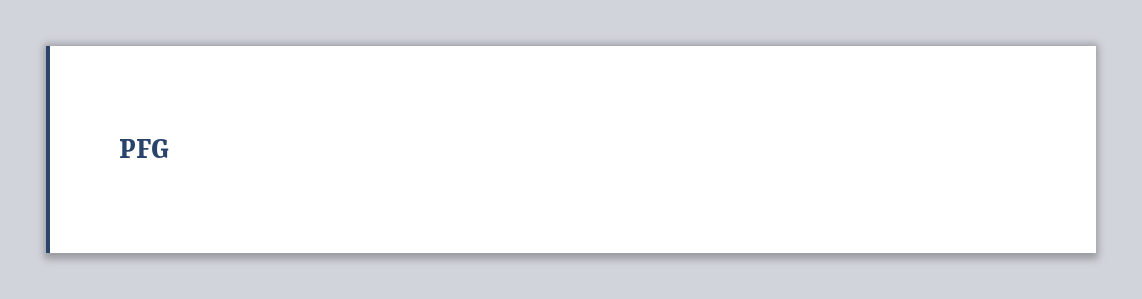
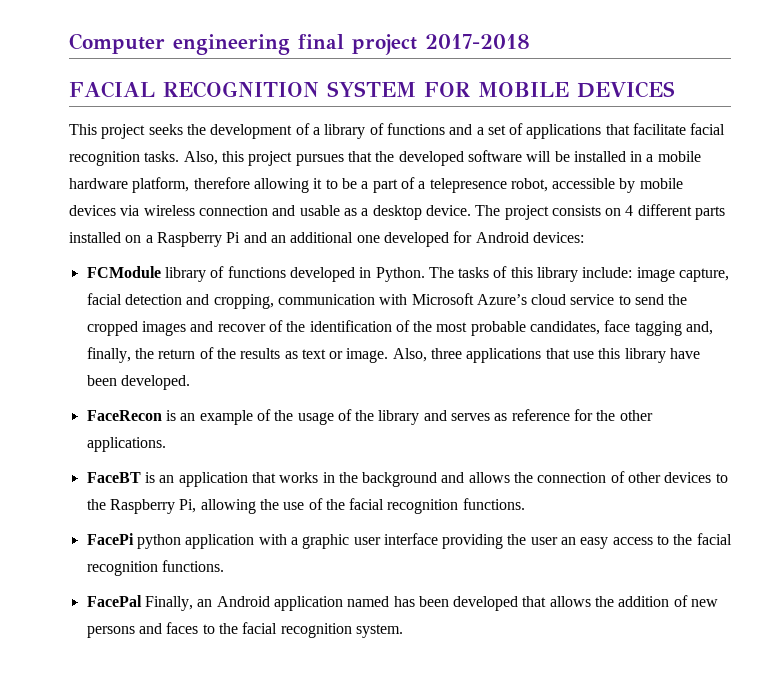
[119,139,169,158] PFG -> [69,33,530,55] [69,81,675,98] [69,123,726,139] [69,150,701,166] [69,177,683,193] [69,204,726,220] [69,231,584,247] [86,266,730,282] [86,293,688,309] [86,320,714,336] [86,347,701,363] [86,375,190,390] [86,409,653,425] [86,437,166,452] [86,471,728,487] [86,498,525,514] [86,533,732,549] [86,560,224,576] [86,595,719,611] [86,622,403,638] Computer engineering final project 2017-2018 // FACIAL RECOGNITION SYSTEM FOR MOBILE DEVICES // This project seeks the development of a library of functions and a set of applications that facilitate facial recognition tasks. Also, this project pursues that the developed software will be installed in a mobile hardware platform, therefore allowing it to be a part of a telepresence robot, accessible by mobile devices via wireless connection and usable as a desktop device. The project consists on 4 different parts installed on a Raspberry Pi and an additional one developed for Android devices: // FCModule library of functions developed in Python. The tasks of this library include: image capture, facial detection and cropping, communication with Microsoft Azure’s cloud service to send the cropped images and recover of the identification of the most probable candidates, face tagging and, finally, the return of the results as text or image. Also, three applications that use this library have been developed. // FaceRecon is an example of the usage of the library and serves as reference for the other applications. // FaceBT is an application that works in the background and allows the connection of other devices to the Raspberry Pi, allowing the use of the facial recognition functions. // FacePi python application with a graphic user interface providing the user an easy access to the facial recognition functions. // FacePal Finally, an Android application named has been developed that allows the addition of new persons and faces to the facial recognition system.

